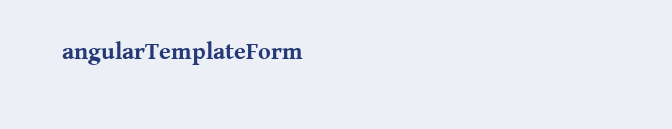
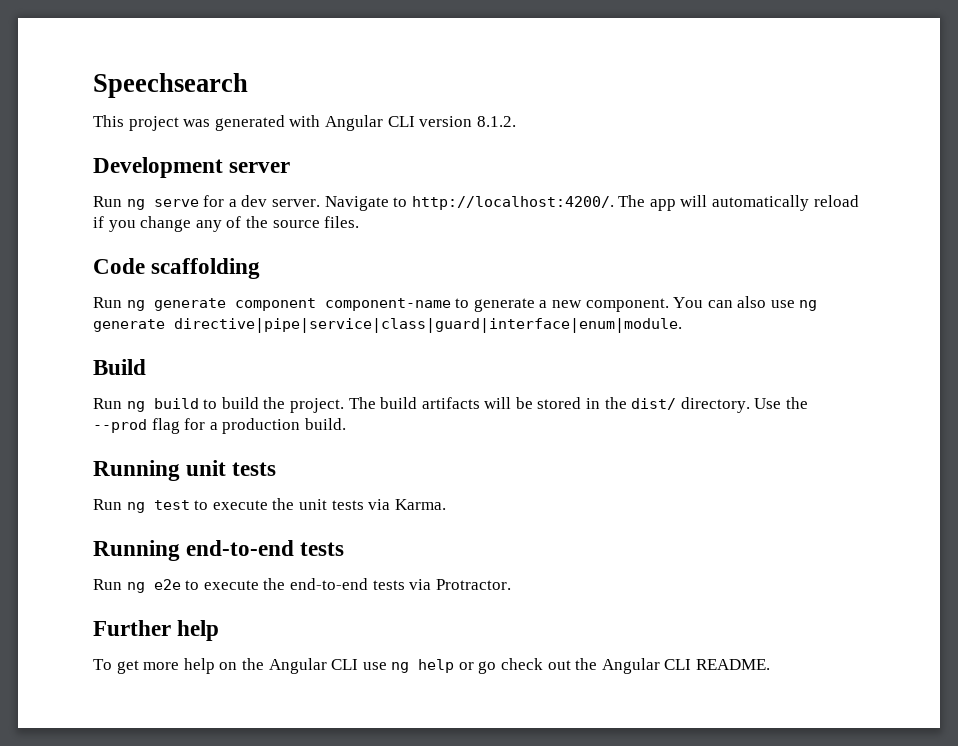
[62,41,303,65] angularTemplateForm -> [93,73,248,98] [93,115,516,131] [93,157,291,178] [93,195,859,211] [93,216,360,232] [93,258,261,279] [93,296,818,312] [93,318,682,333] [93,359,146,375] [93,397,809,413] [93,418,346,434] [93,460,277,481] [93,498,446,513] [93,540,345,561] [93,578,511,593] [93,620,220,641] [93,658,771,674] Speechsearch // This project was generated with Angular CLI version 8.1.2. // Development server // Run ng serve for a dev server. Navigate to http://localhost:4200/. The app will automatically reload if you change any of the source files. // Code scaffolding // Run ng generate component component-name to generate a new component. You can also use ng generate directive|pipe|service|class|guard|interface|enum|module. // Build // Run ng build to build the project. The build artifacts will be stored in the dist/ directory. Use the --prod flag for a production build. // Running unit tests // Run ng test to execute the unit tests via Karma. // Running end-to-end tests // Run ng e2e to execute the end-to-end tests via Protractor. // Further help // To get more help on the Angular CLI use ng help or go check out the Angular CLI README.

